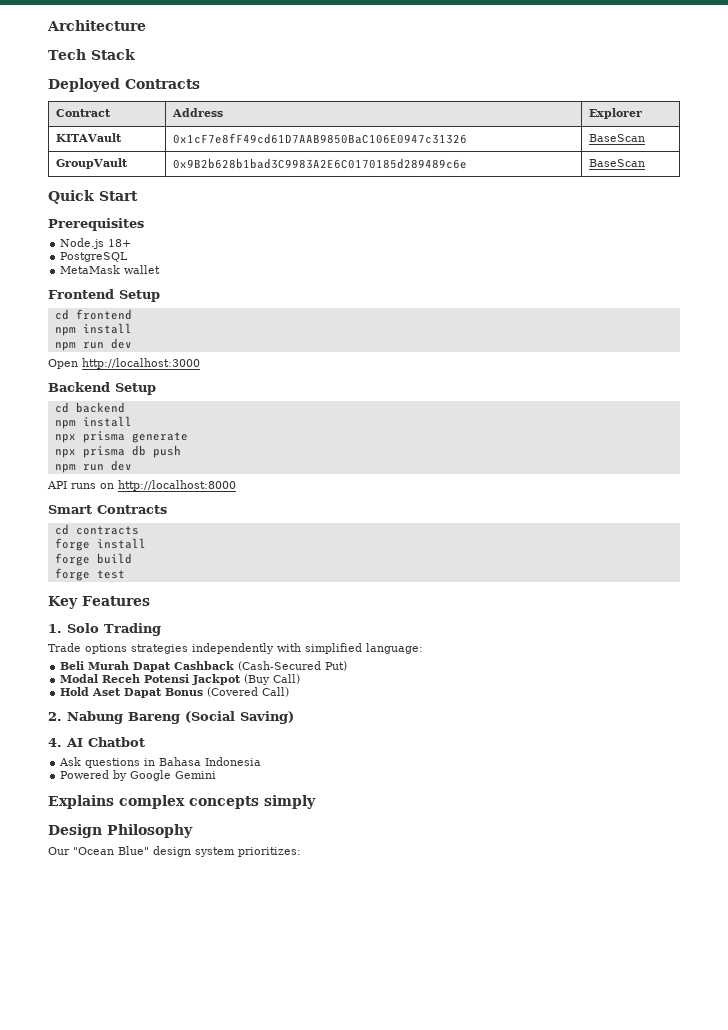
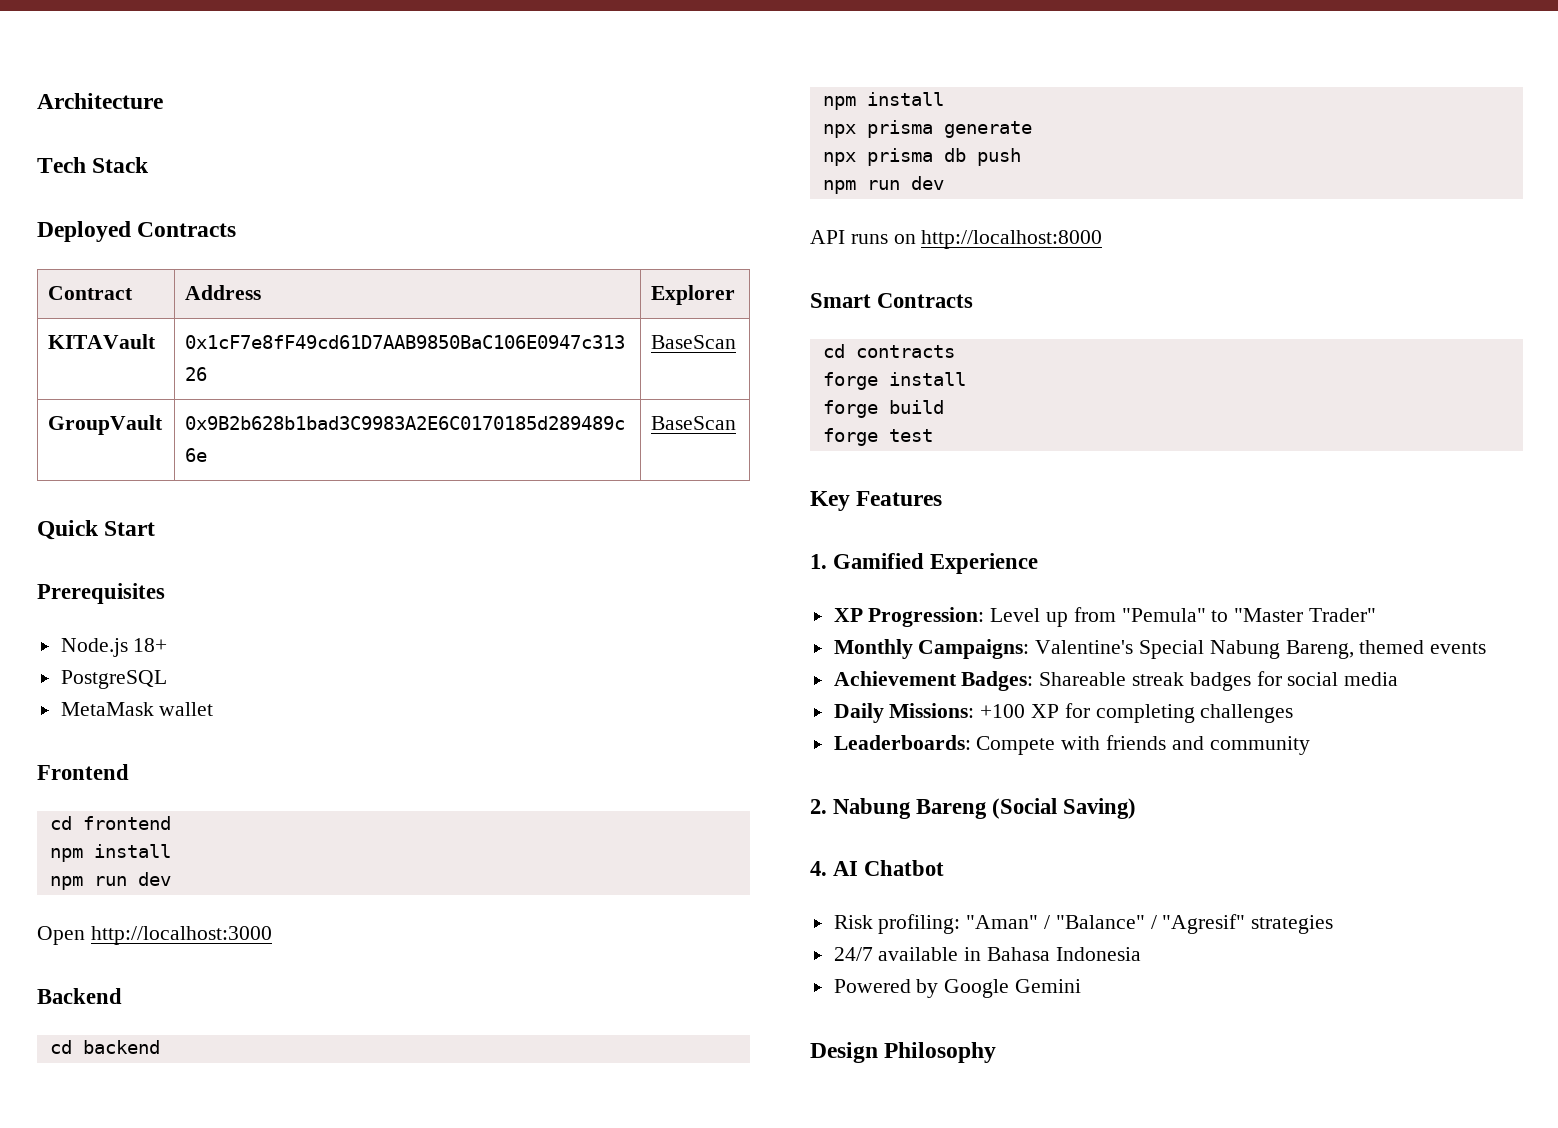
[119,290,160,302] Setup -> (129, 772) none
[115,383,156,395] Setup -> (122, 996) none
[67,623,161,636] [48,643,423,654] [60,661,348,672] [60,674,301,685] [60,687,290,698] Solo Trading // Trade options strategies independently with simplified language: // Beli Murah Dapat Cashback (Cash-Secured Put) // Modal Receh Potensi Jackpot (Buy Call) // Hold Aset Dapat Bonus (Covered Call) -> [833,553,1039,574] [833,607,1377,627] [833,639,1487,659] [833,671,1399,691] [833,703,1294,723] [833,735,1310,755] Gamified Experience // XP Progression: Level up from "Pemula" to "Master Trader" // Monthly Campaigns: Valentine's Special Nabung Bareng, themed events // Achievement Badges: Shareable streak badges for social media // Daily Missions: +100 XP for completing challenges // Leaderboards: Compete with friends and community
[59,757,141,768] Ask questions -> [833,914,1334,934] [833,947,959,961] Risk profiling: "Aman" / "Balance" / "Agresif" strategies // 24/7 available
[48,795,316,809] [48,824,193,838] [48,846,301,857] Explains complex concepts simply // Design Philosophy // Our "Ocean Blue" design system prioritizes: -> [810,1042,997,1063] Design Philosophy

